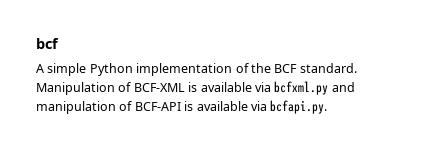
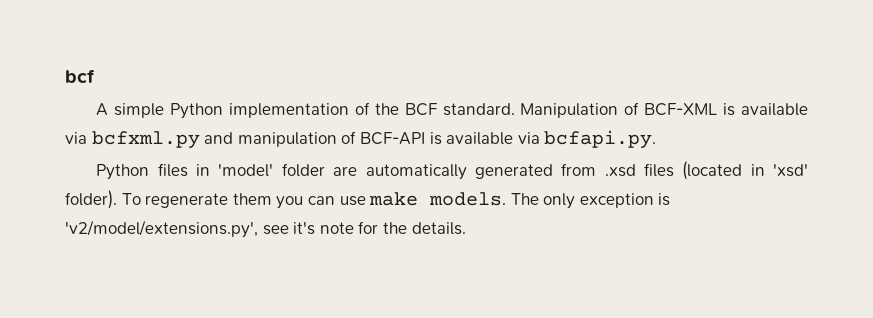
(328, 107) none -> [96,161,808,180] [65,190,671,209] [65,220,466,238] // Python files in 'model' folder are automatically generated from .xsd files (located in 'xsd' folder). To regenerate them you can use make models. The only exception is 'v2/model/extensions.py', see it's note for the details.

